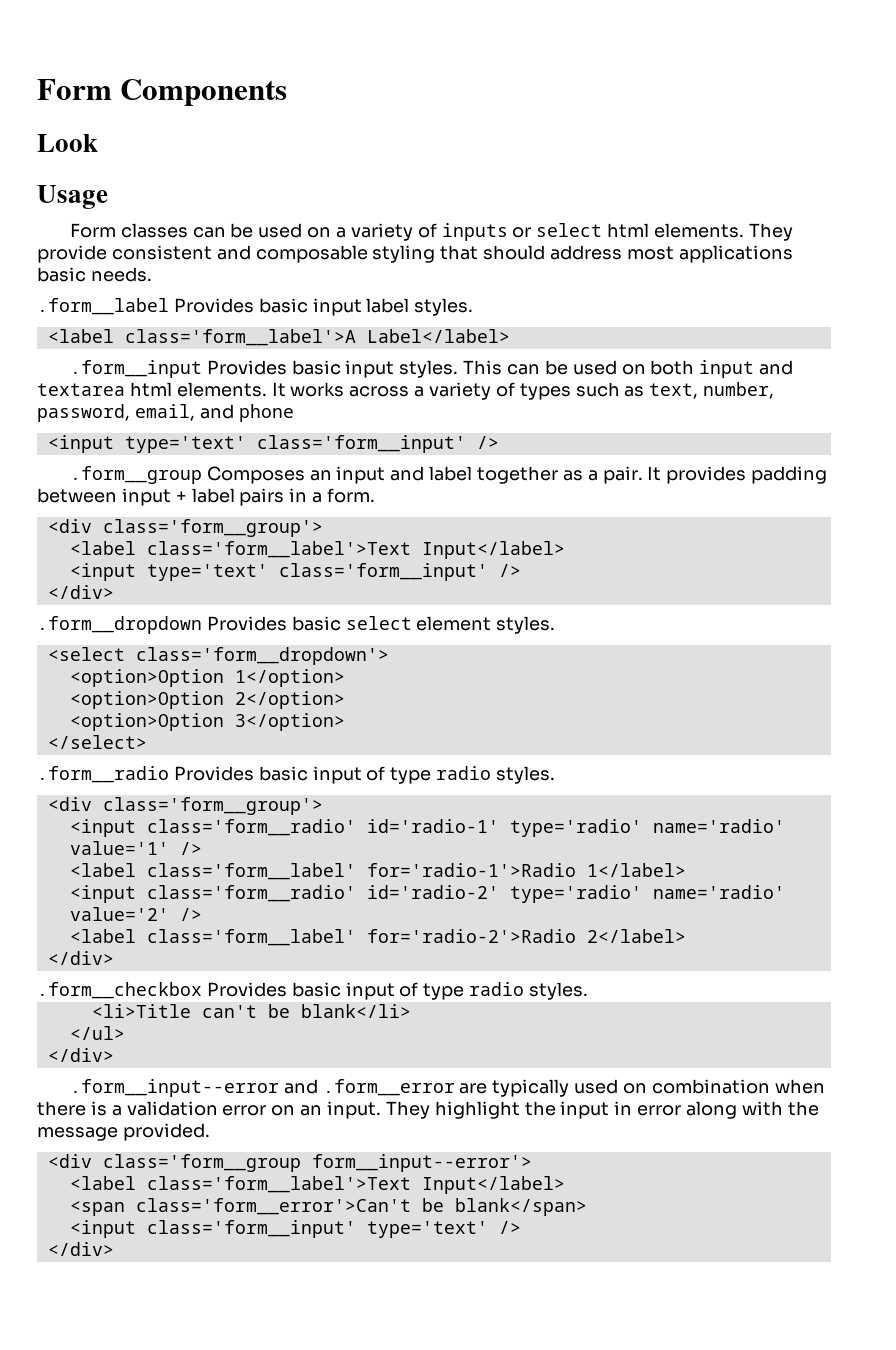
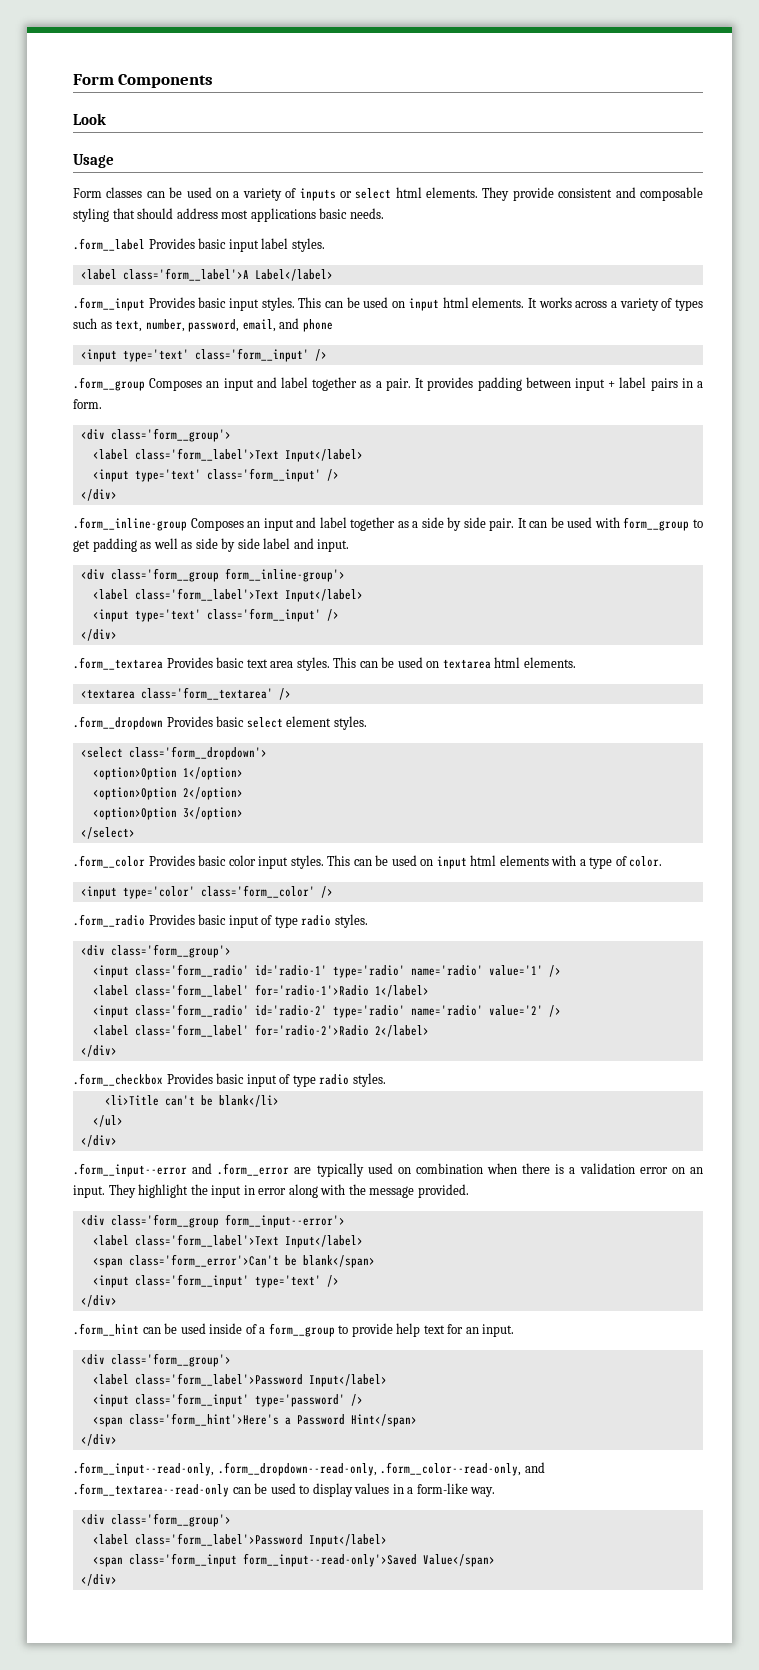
[650,360,794,378] [37,383,125,396] both input and textarea -> [408,298,439,311] input
(114, 592) none -> [73,517,703,531] [73,538,350,552] [80,568,345,582] [92,588,363,602] [92,608,339,622] [80,629,117,641] [73,657,576,671] [80,687,291,700] // .form__inline-group Composes an input and label together as a side by side pair. It can be used with form__group to get padding as well as side by side label and input. // <div class='form__group form__inline-group'> // <label class='form__label'>Text Input</label> // <input type='text' class='form__input' /> // </div> // .form__textarea Provides basic text area styles. This can be used on textarea html elements. // <textarea class='form__textarea' />
(147, 742) none -> [73,855,663,869] [80,885,333,899] // .form__color Provides basic color input styles. This can be used on input html elements with a type of color. // <input type='color' class='form__color' />
(114, 1249) none -> [73,1323,515,1337] [80,1353,231,1367] [92,1373,387,1387] [92,1393,363,1407] [92,1413,417,1427] [80,1434,117,1446] [73,1462,545,1476] [73,1483,496,1497] [80,1513,231,1527] [92,1533,387,1547] [92,1553,495,1567] [80,1574,117,1586] // .form__hint can be used inside of a form__group to provide help text for an input. // <div class='form__group'> // <label class='form__label'>Password Input</label> // <input class='form__input' type='password' /> // <span class='form__hint'>Here's a Password Hint</span> // </div> // .form__input--read-only, .form__dropdown--read-only, .form__color--read-only, and .form__textarea--read-only can be used to display values in a form-like way. // <div class='form__group'> // <label class='form__label'>Password Input</label> // <span class='form__input form__input--read-only'>Saved Value</span> // </div>

